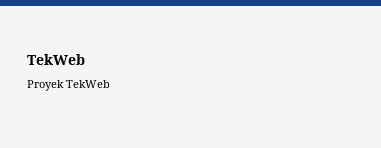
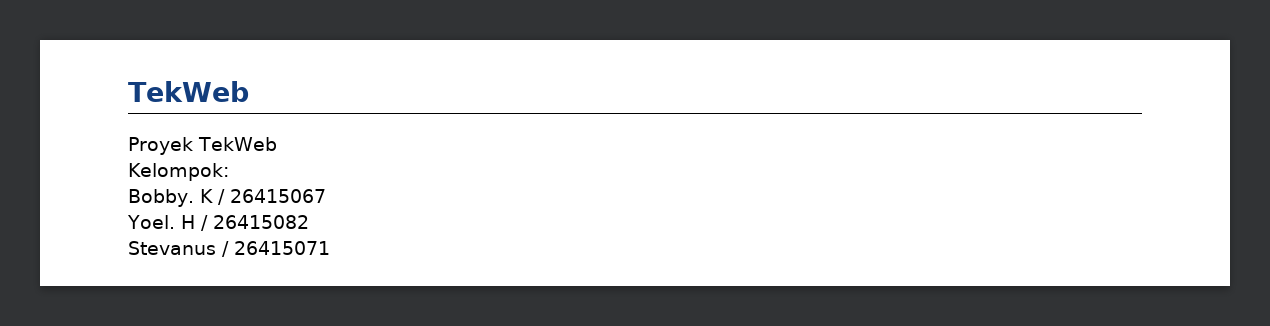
(110, 84) none -> [128,163,229,181] [128,189,326,207] [127,215,309,231] [128,241,330,257] // Kelompok: // Bobby. K / 26415067 // Yoel. H / 26415082 // Stevanus / 26415071

